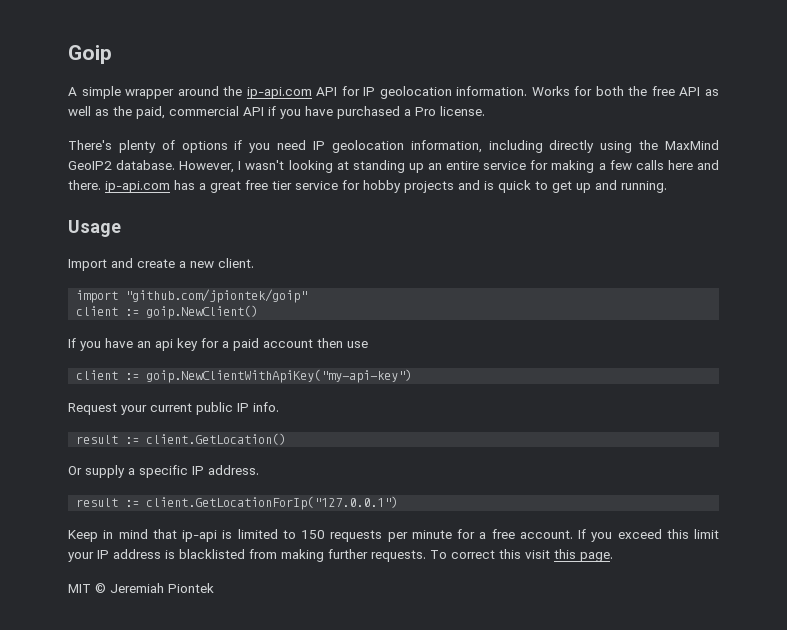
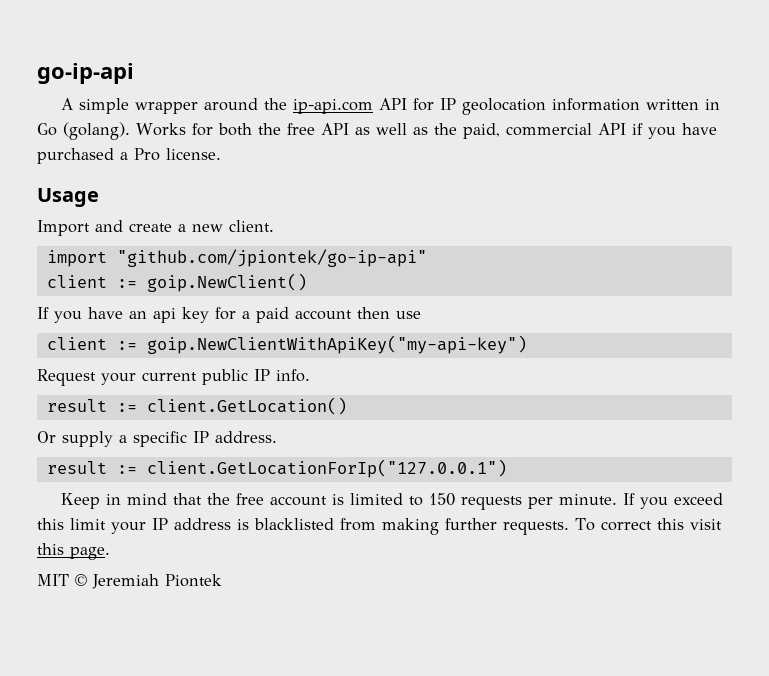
[68,45,112,64] Goip -> [37,63,134,84] go-ip-api
[456,86,528,96] information. -> [552,98,721,111] [37,122,130,140] information written in Go (golang).
[68,140,719,153] [68,160,719,173] [68,180,667,193] // There's plenty of options if you need IP geolocation information, including directly using the MaxMind GeoIP2 database. However, I wasn't looking at standing up an entire service for making a few calls here and there. ip-api.com has a great free tier service for hobby projects and is quick to get up and running. -> (221, 154) none
[125,289,308,303] "github.com/jpiontek/goip" -> [116,249,427,267] "github.com/jpiontek/go-ip-api"
[182,530,217,542] ip-api -> [207,493,328,506] the free account
[411,529,573,539] minute for a free account. -> [559,494,618,505] minute.

